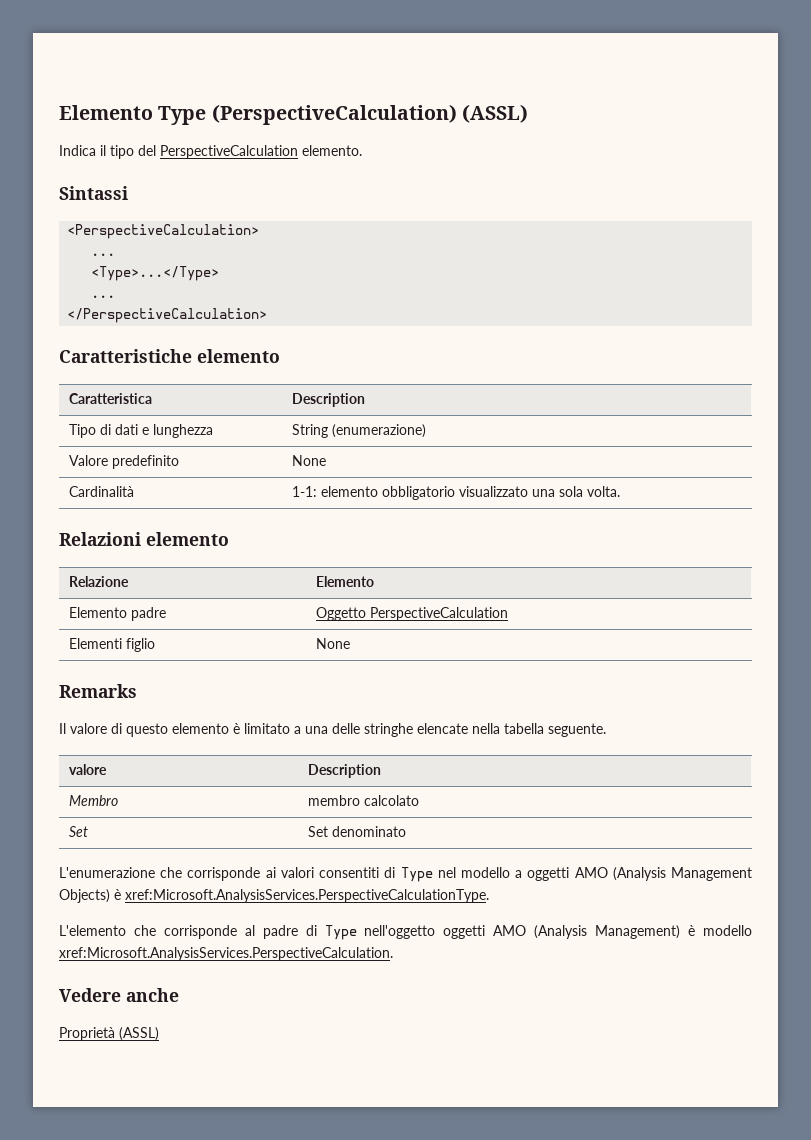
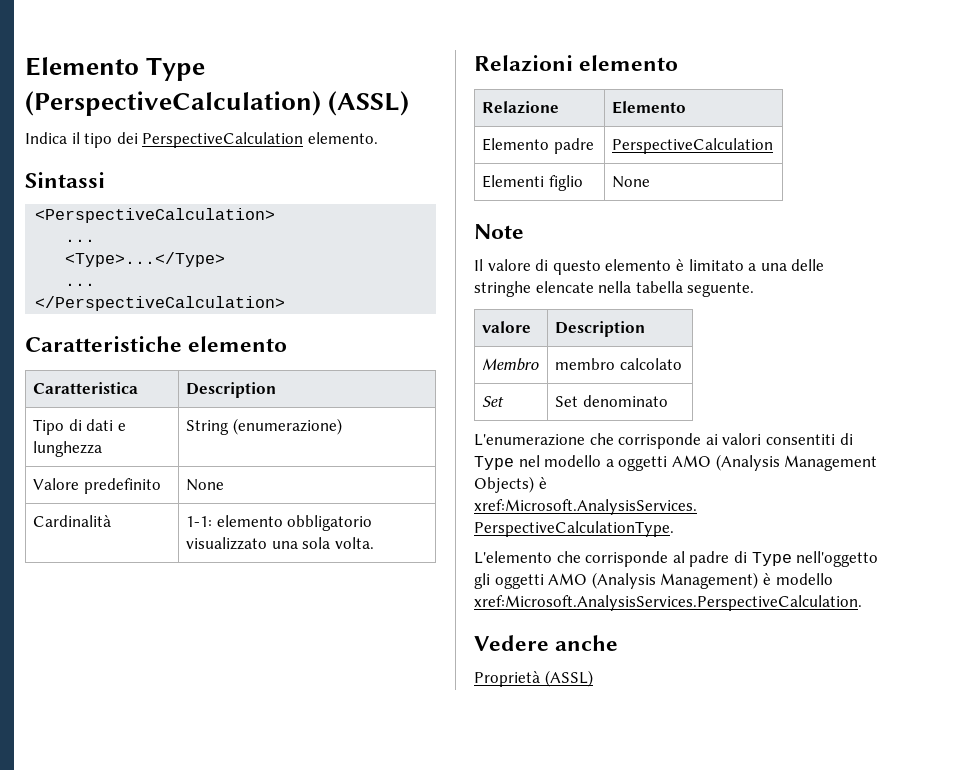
[138,145,156,156] del -> [116,132,138,144] dei
[316,607,367,621] Oggetto -> (594, 146) none
[59,684,137,698] Remarks -> [474,224,524,239] Note
(436, 932) none -> [474,573,490,589] gli

